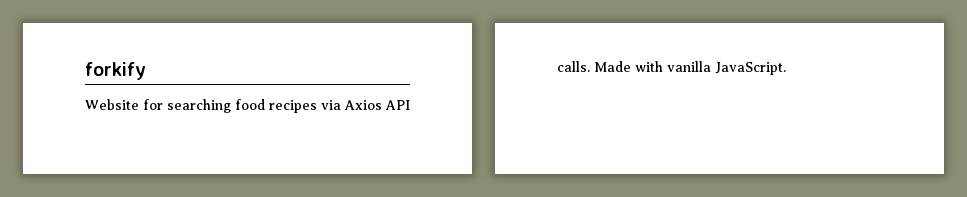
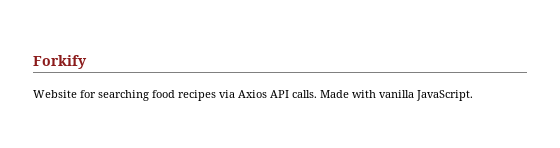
[85,62,146,80] forkify -> [33,55,87,69] Forkify

